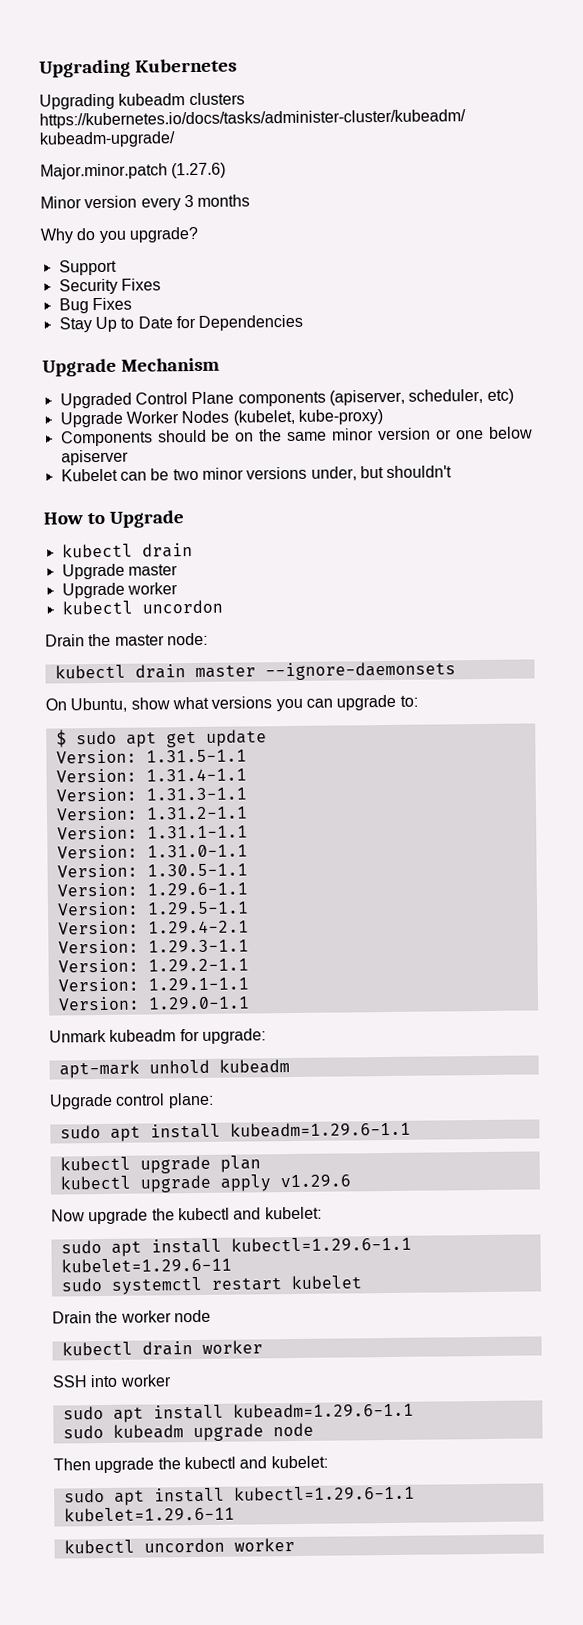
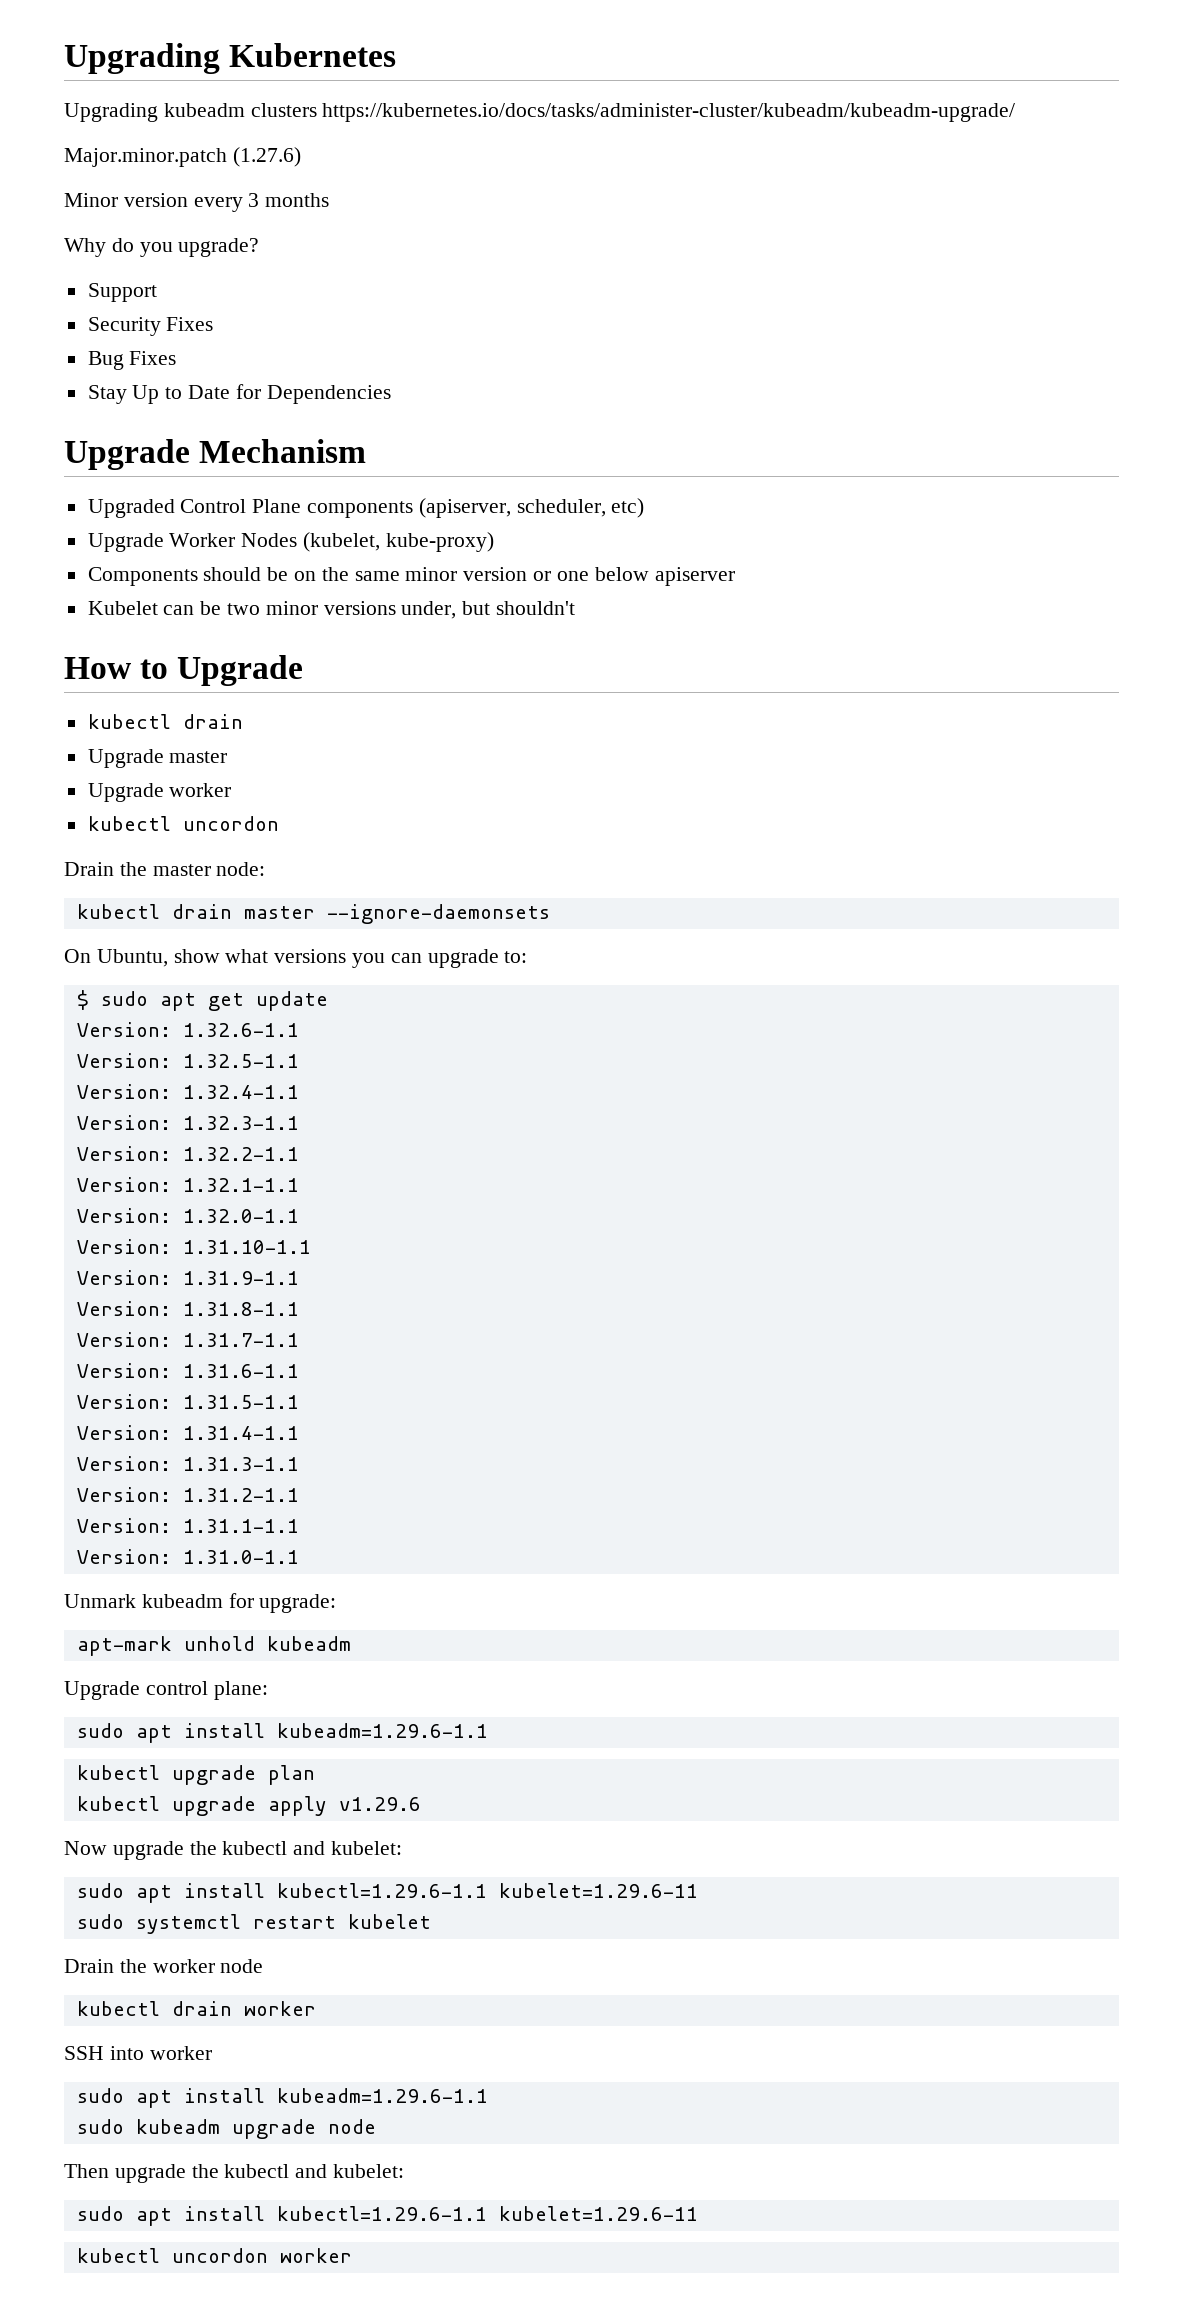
(267, 738) none -> [76,1022,299,1037] [76,1053,299,1068] [76,1084,299,1099] [76,1115,299,1130] [76,1146,299,1161] [76,1177,299,1192] [76,1208,299,1223] [76,1239,311,1254] [76,1270,299,1285] [76,1301,299,1316] [76,1332,299,1347] [76,1363,299,1378] // Version: 1.32.6-1.1 // Version: 1.32.5-1.1 // Version: 1.32.4-1.1 // Version: 1.32.3-1.1 // Version: 1.32.2-1.1 // Version: 1.32.1-1.1 // Version: 1.32.0-1.1 // Version: 1.31.10-1.1 // Version: 1.31.9-1.1 // Version: 1.31.8-1.1 // Version: 1.31.7-1.1 // Version: 1.31.6-1.1
[56,863,248,878] [56,882,248,897] [56,901,249,916] [57,920,249,935] [57,939,249,954] [57,958,249,973] [57,977,249,992] [57,996,250,1011] // Version: 1.30.5-1.1 // Version: 1.29.6-1.1 // Version: 1.29.5-1.1 // Version: 1.29.4-2.1 // Version: 1.29.3-1.1 // Version: 1.29.2-1.1 // Version: 1.29.1-1.1 // Version: 1.29.0-1.1 -> (299, 1557) none

